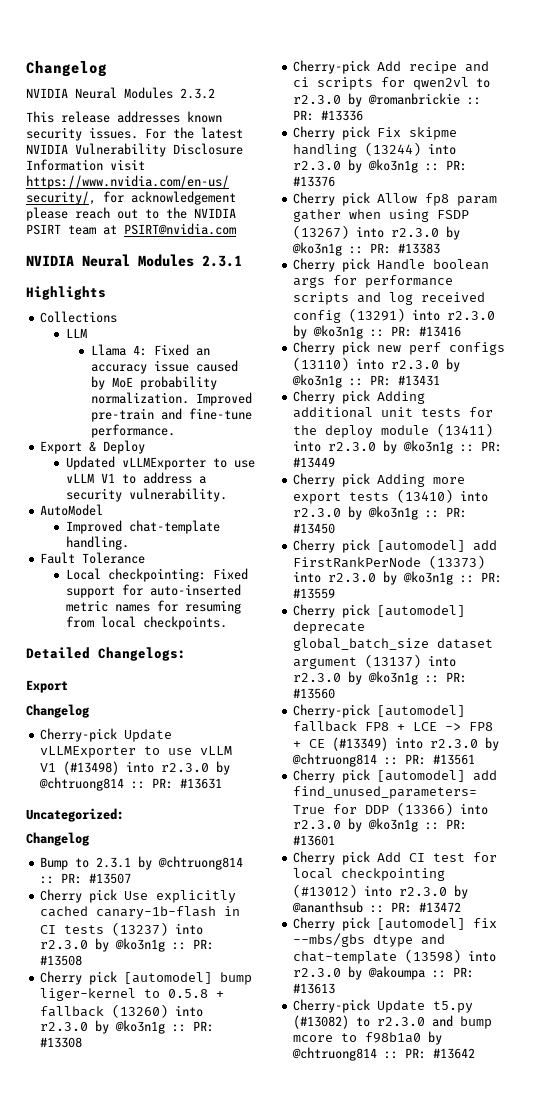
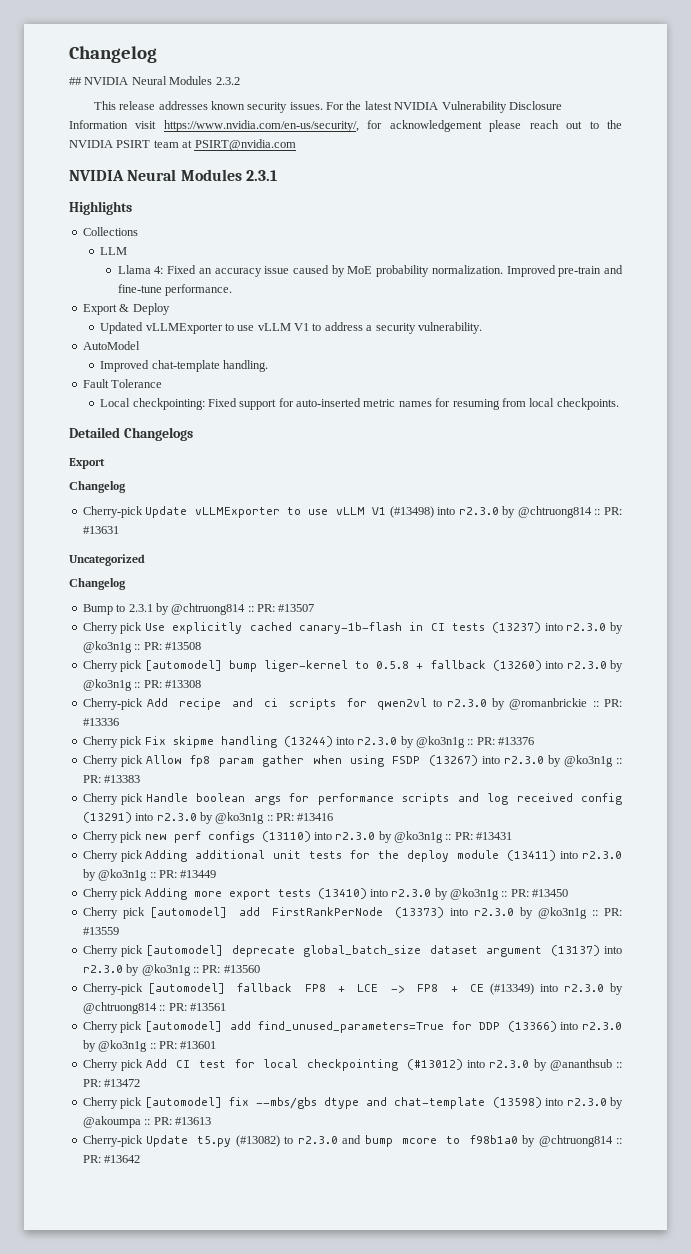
[26,61,107,77] Changelog // -> [69,46,157,63] [69,77,82,85] Changelog // ##
[98,647,186,661] Changelogs: -> [123,427,193,441] Changelogs
[26,808,124,822] Uncategorized: -> [69,554,145,566] Uncategorized

